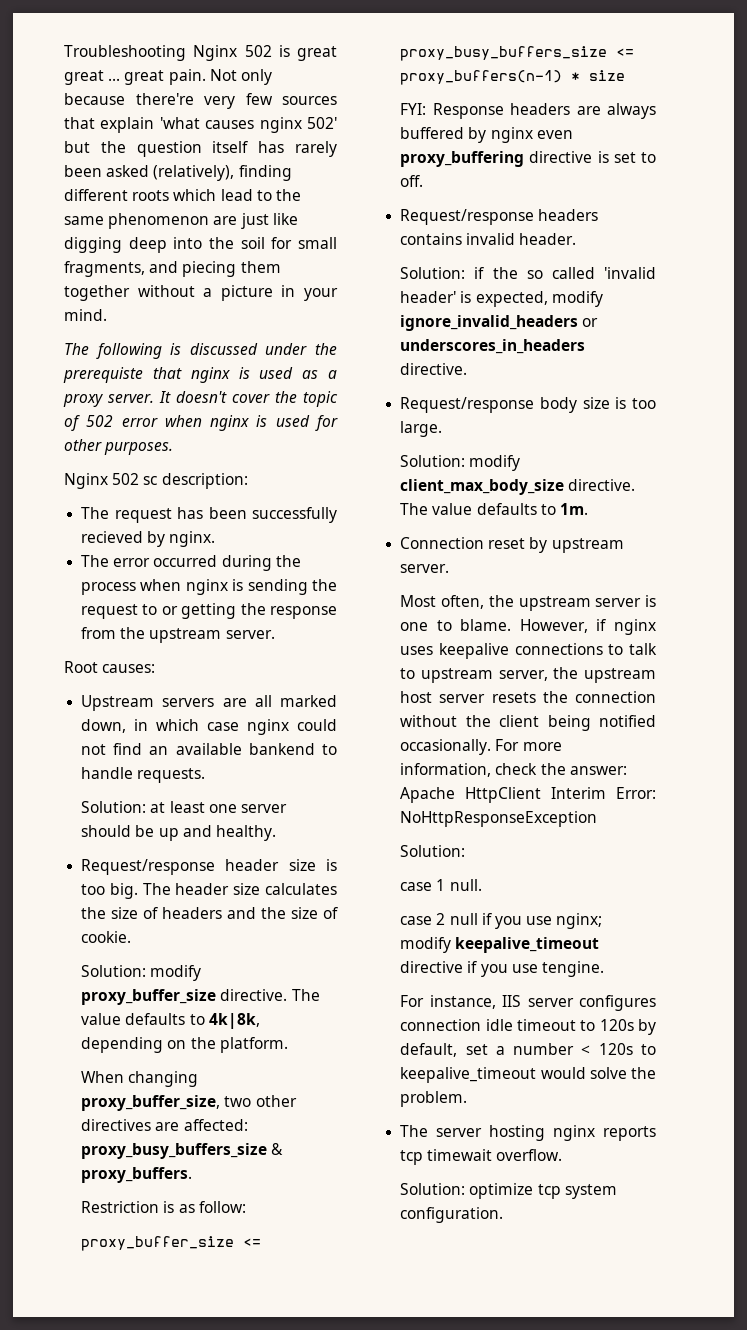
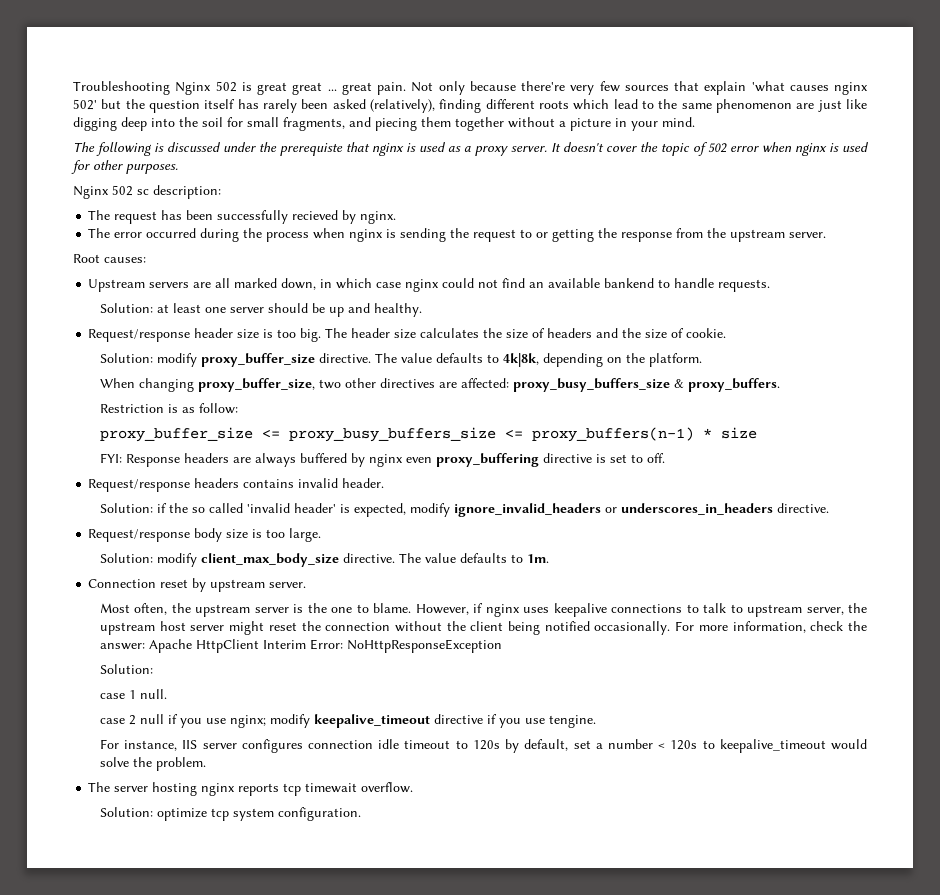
(656, 601) none -> [307,603,327,613] the
[491,692,536,703] resets -> [229,621,297,635] might reset

